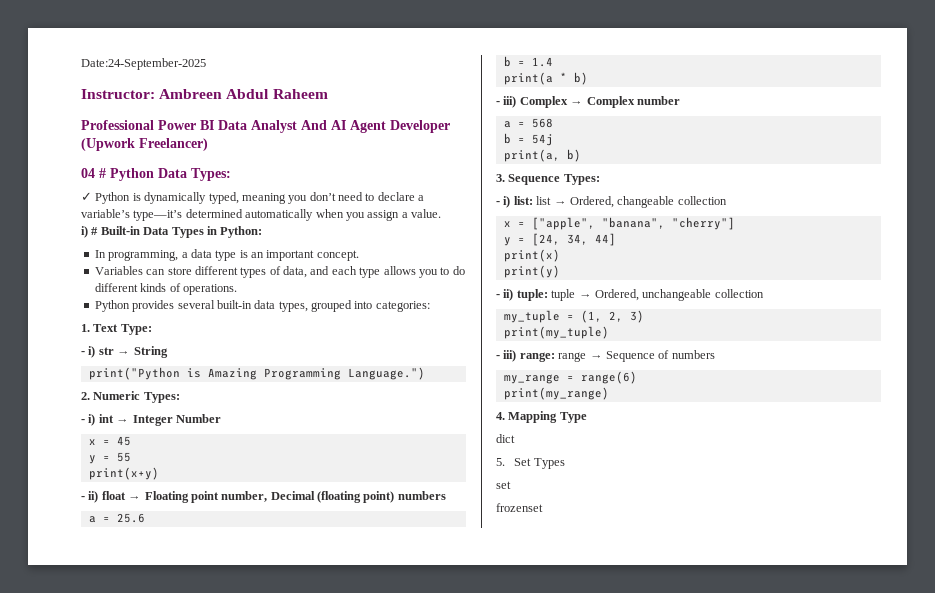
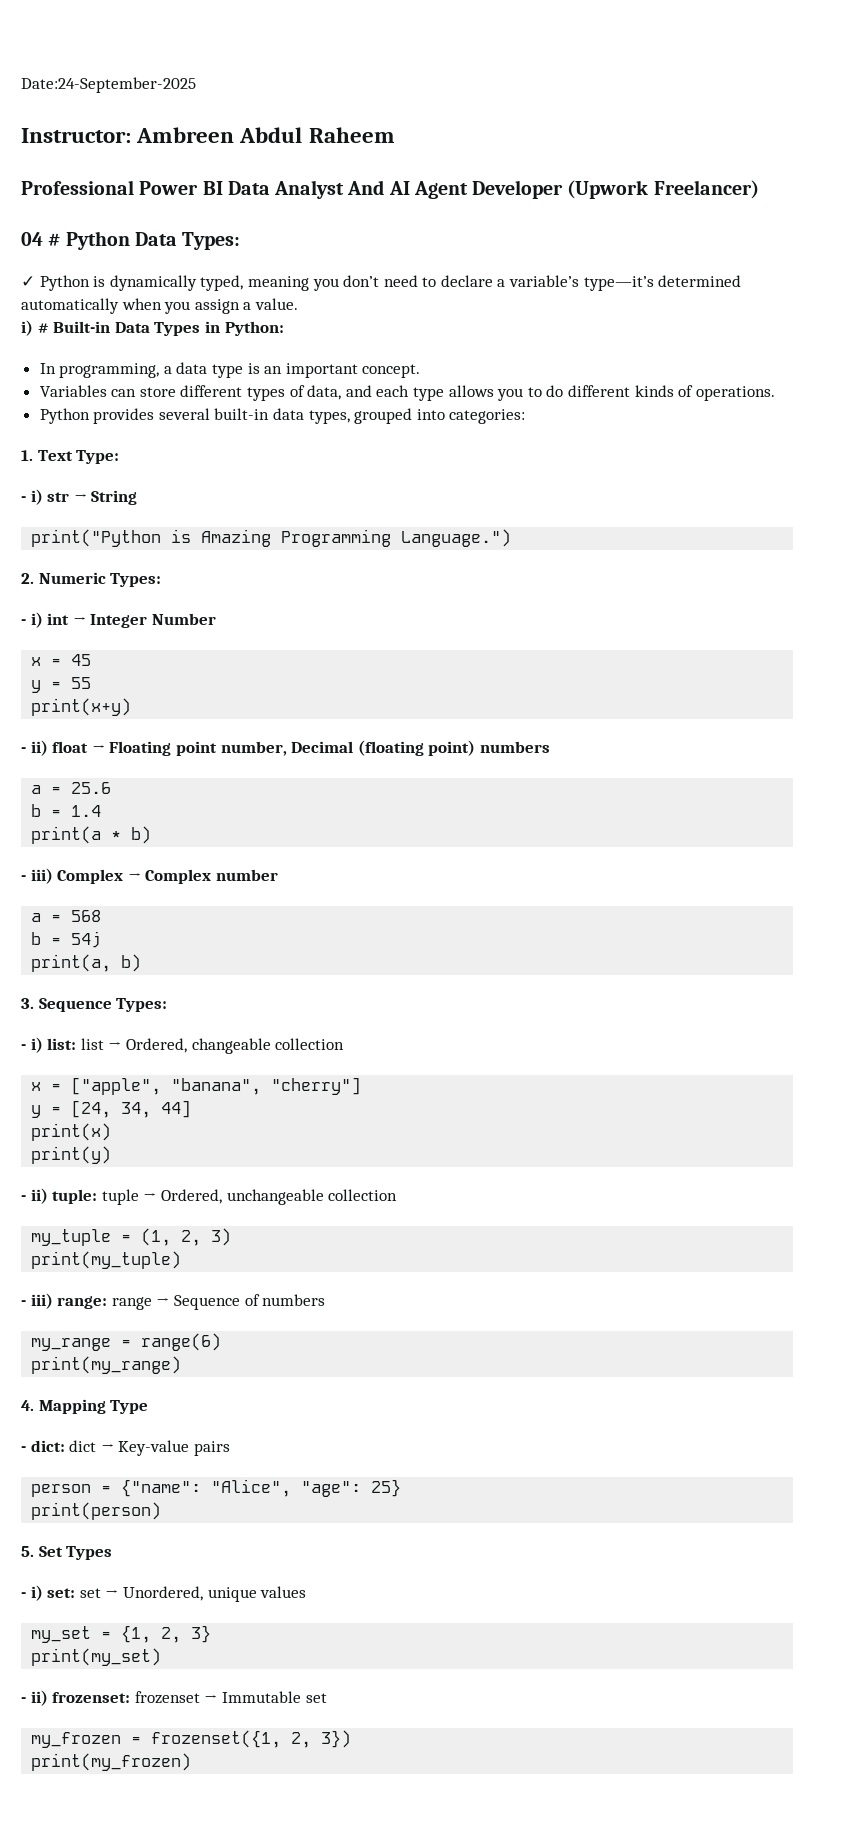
(587, 417) none -> [21,1440,65,1452] - dict:
[496,458,565,469] [496,481,511,489] [496,503,543,512] // 5. Set Types // set // frozenset -> [100,1440,230,1456] [31,1479,402,1497] [31,1502,162,1520] [21,1546,113,1560] [21,1585,307,1602] [31,1625,212,1643] [31,1648,162,1666] [21,1690,327,1706] [31,1730,352,1748] [31,1753,192,1771] → Key-value pairs // person = {"name": "Alice", "age": 25} // print(person) // 5. Set Types // - i) set: set → Unordered, unique values // my_set = {1, 2, 3} // print(my_set) // - ii) frozenset: frozenset → Immutable set // my_frozen = frozenset({1, 2, 3}) // print(my_frozen)

